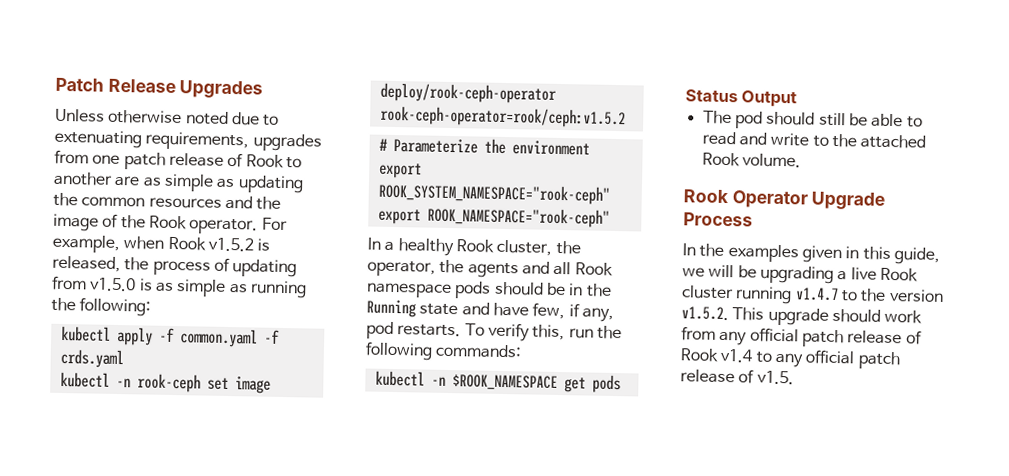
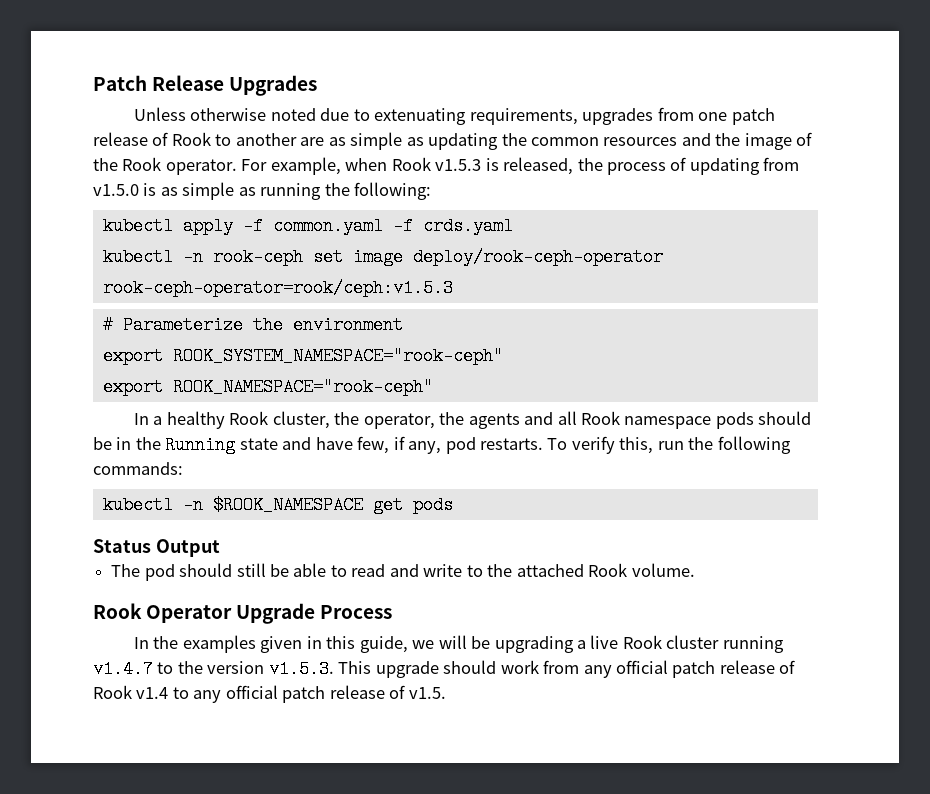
[207,237,254,252] v1.5.2 -> [435,159,482,171] v1.5.3
[379,105,626,129] rook-ceph-operator=rook/ceph:v1.5.2 -> [102,279,453,297] rook-ceph-operator=rook/ceph:v1.5.3
[681,306,729,321] v1.5.2. -> [268,660,334,678] v1.5.3.

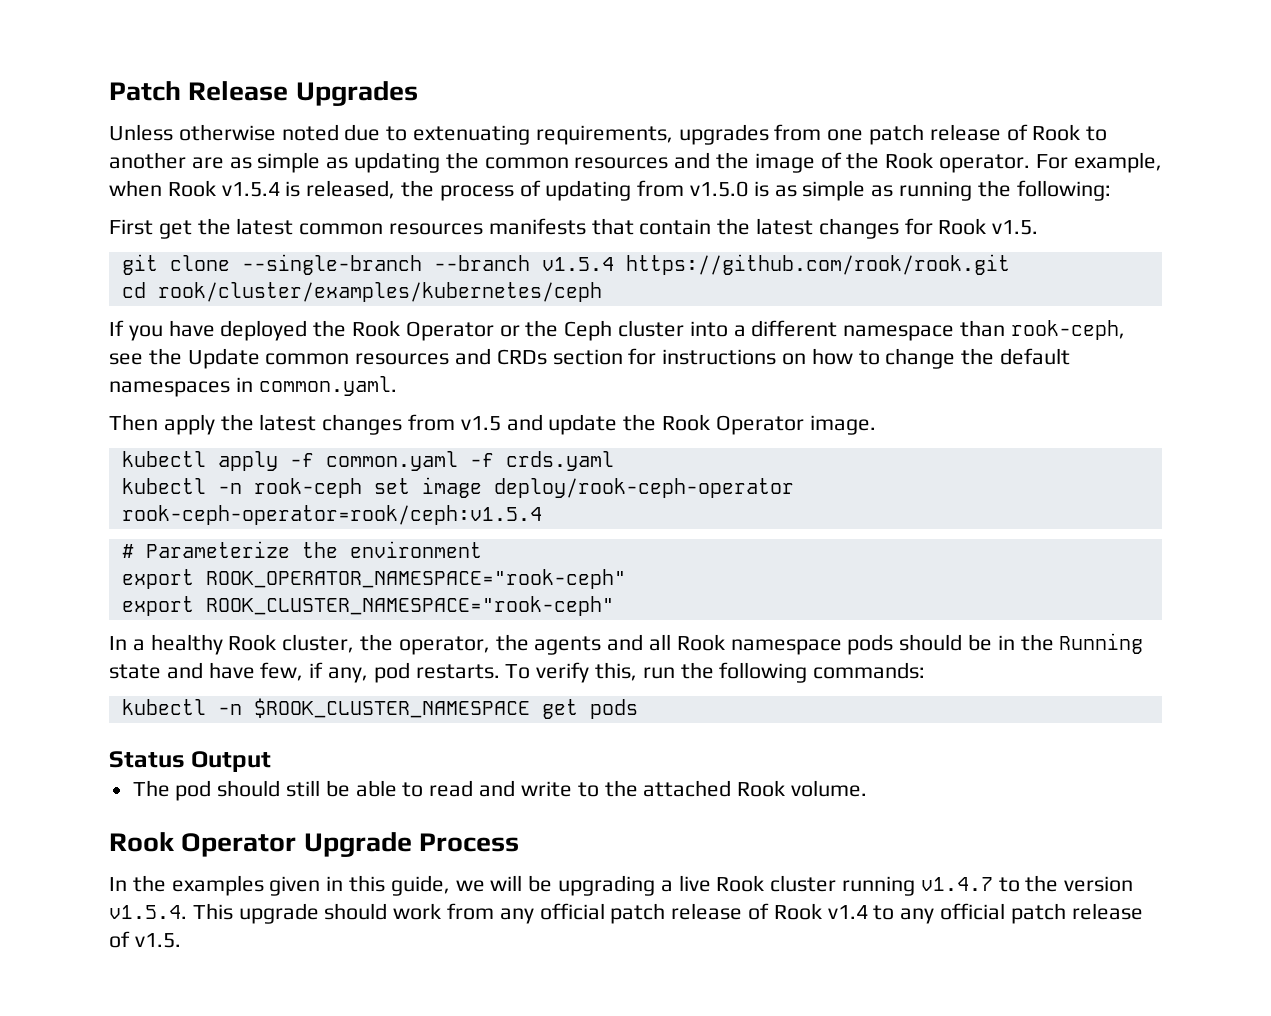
[435,159,482,171] v1.5.3 -> [221,182,280,197] v1.5.4
(432, 191) none -> [109,218,1039,239] [121,254,1010,275] [121,282,602,302] [109,320,1125,341] [109,348,1071,369] [109,376,397,397] [109,414,876,435] // First get the latest common resources manifests that contain the latest changes for Rook v1.5. // git clone --single-branch --branch v1.5.4 https://github.com/rook/rook.git // cd rook/cluster/examples/kubernetes/ceph // If you have deployed the Rook Operator or the Ceph cluster into a different namespace than rook-ceph, see the Update common resources and CRDs section for instructions on how to change the default namespaces in common.yaml. // Then apply the latest changes from v1.5 and update the Rook Operator image.
[102,279,453,297] rook-ceph-operator=rook/ceph:v1.5.3 -> [121,505,542,525] rook-ceph-operator=rook/ceph:v1.5.4
[172,347,503,365] [102,378,433,396] ROOK_SYSTEM_NAMESPACE="rook-ceph" // export ROOK_NAMESPACE="rook-ceph" -> [205,569,626,589] [121,596,614,616] ROOK_OPERATOR_NAMESPACE="rook-ceph" // export ROOK_CLUSTER_NAMESPACE="rook-ceph"
[212,496,363,514] $ROOK_NAMESPACE -> [253,698,530,718] $ROOK_CLUSTER_NAMESPACE
[268,660,334,678] v1.5.3. -> [109,905,187,919] v1.5.4.

